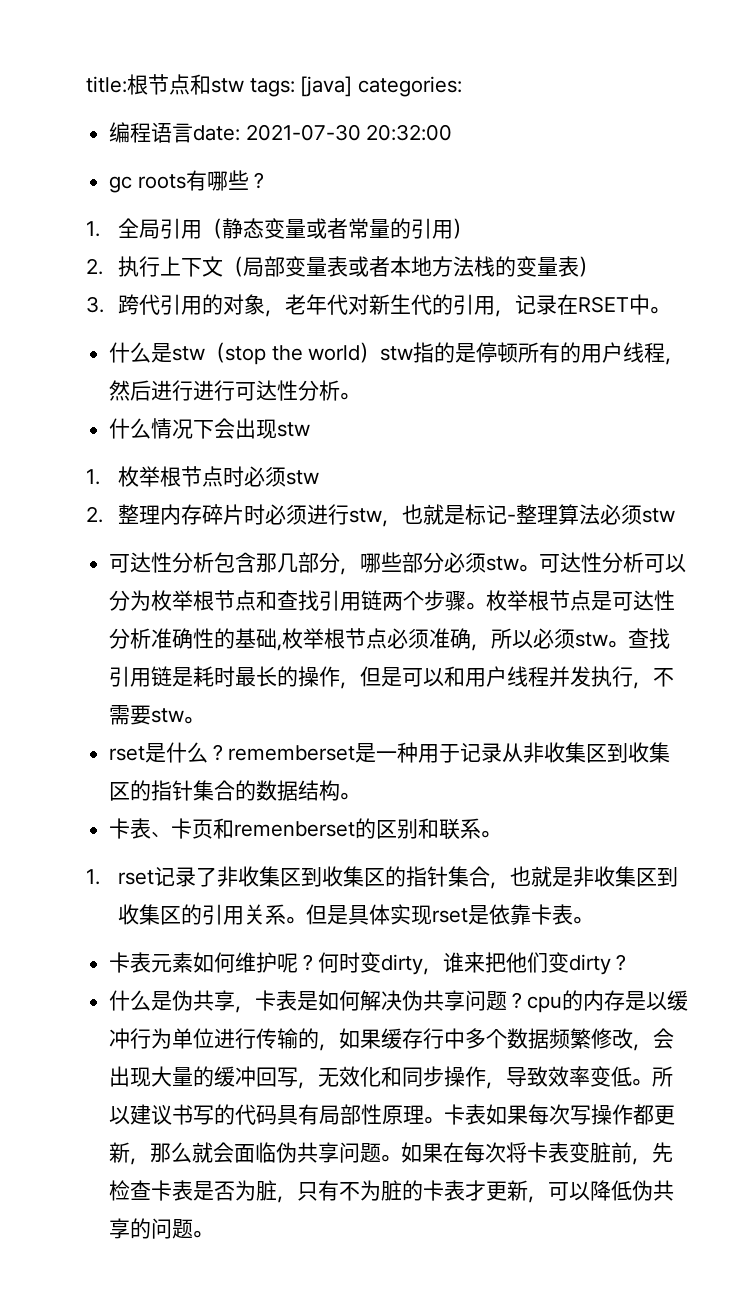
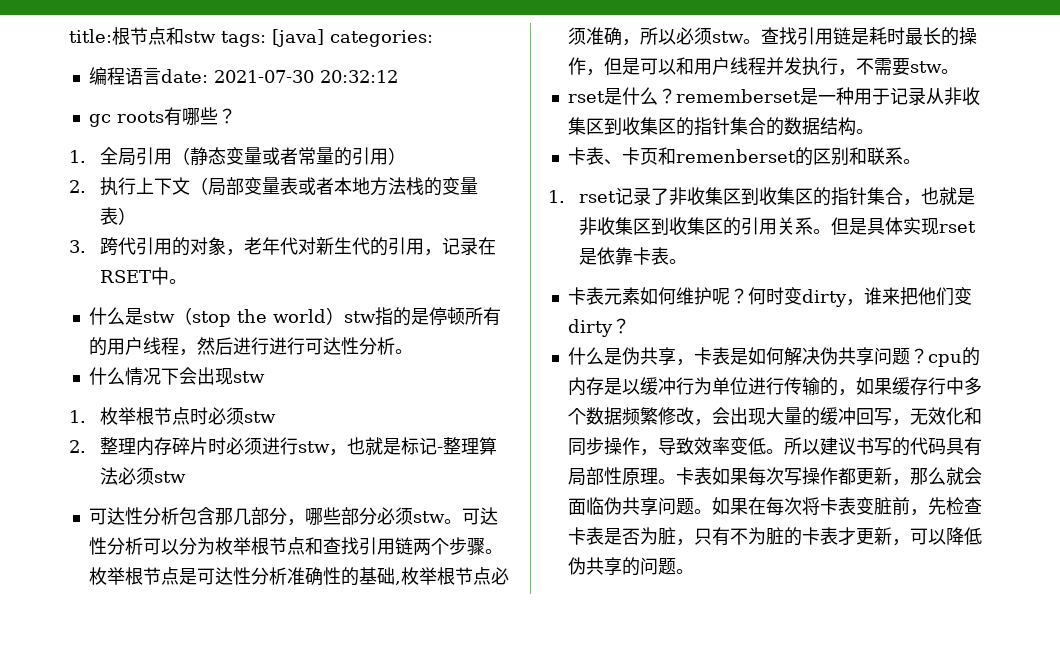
[366,124,453,141] 20:32:00 -> [319,70,398,83] 20:32:12

